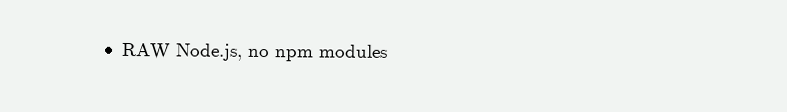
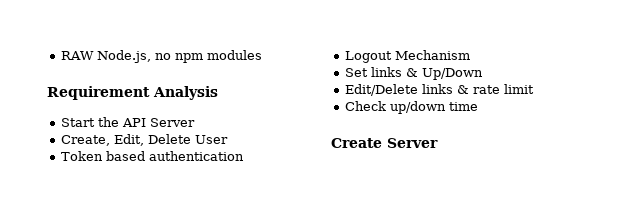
(388, 51) none -> [47,86,218,100] [60,117,195,127] [60,134,228,146] [60,151,244,161] [344,50,470,63] [344,67,483,80] [344,84,534,96] [344,101,478,114] [331,138,438,148] // Requirement Analysis // Start the API Server // Create, Edit, Delete User // Token based authentication // Logout Mechanism // Set links & Up/Down // Edit/Delete links & rate limit // Check up/down time // Create Server

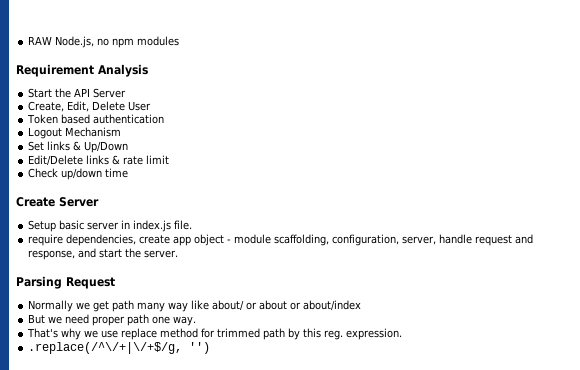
(438, 143) none -> [28,220,193,232] [28,234,534,246] [28,248,179,260] [16,276,115,289] [28,300,362,312] [28,314,197,326] [27,328,403,340] [28,342,211,354] // Setup basic server in index.js file. // require dependencies, create app object - module scaffolding, configuration, server, handle request and response, and start the server. // Parsing Request // Normally we get path many way like about/ or about or about/index // But we need proper path one way. // That's why we use replace method for trimmed path by this reg. expression. // .replace(/^\/+|\/+$/g, '')

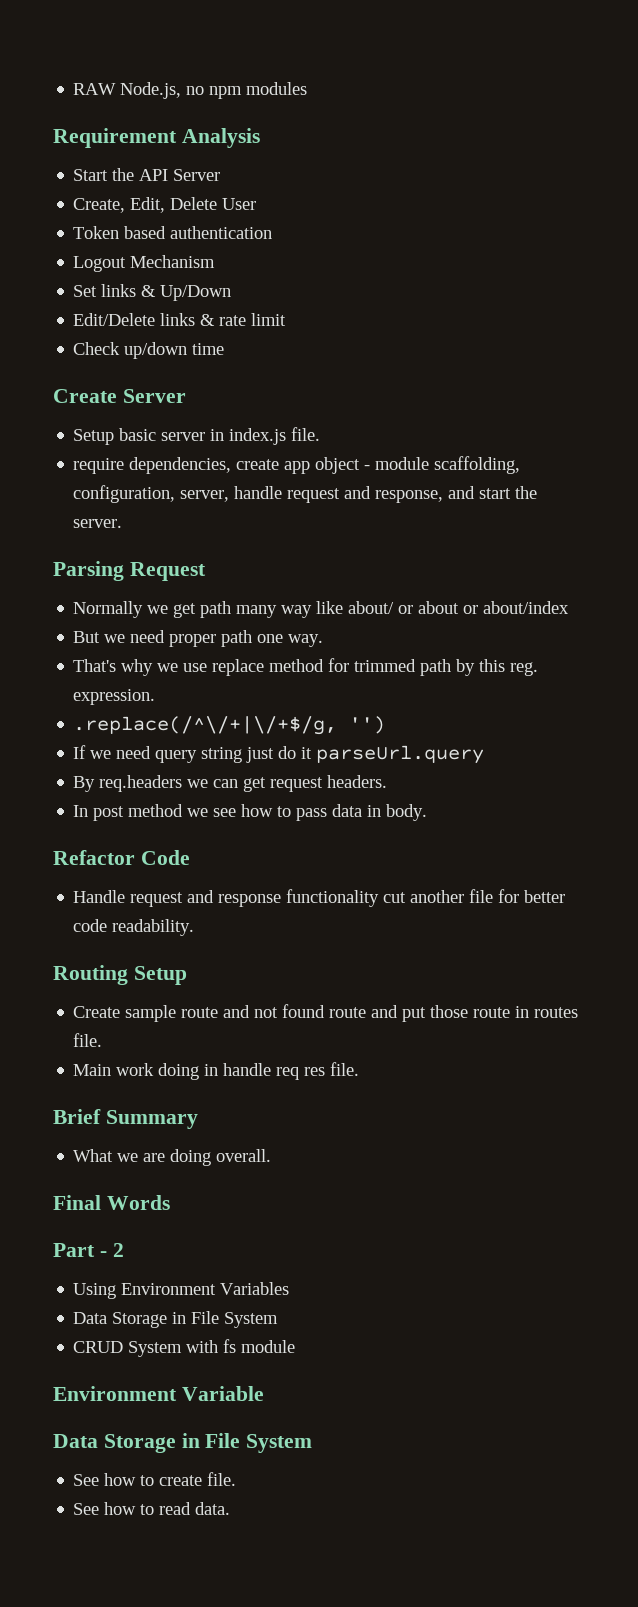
(211, 348) none -> [73,745,485,764] [73,775,388,792] [73,804,428,821] [53,850,190,865] [73,889,566,907] [73,919,195,936] [53,965,187,985] [73,1004,579,1022] [73,1033,103,1047] [73,1062,360,1080] [53,1109,198,1129] [73,1149,272,1166] [53,1195,170,1210] [53,1243,124,1257] [73,1282,290,1299] [73,1311,279,1328] [73,1339,296,1357] [53,1386,264,1401] [53,1433,313,1453] [73,1472,237,1486] [73,1502,231,1515] // If we need query string just do it parseUrl.query // By req.headers we can get request headers. // In post method we see how to pass data in body. // Refactor Code // Handle request and response functionality cut another file for better code readability. // Routing Setup // Create sample route and not found route and put those route in routes file. // Main work doing in handle req res file. // Brief Summary // What we are doing overall. // Final Words // Part - 2 // Using Environment Variables // Data Storage in File System // CRUD System with fs module // Environment Variable // Data Storage in File System // See how to create file. // See how to read data.

